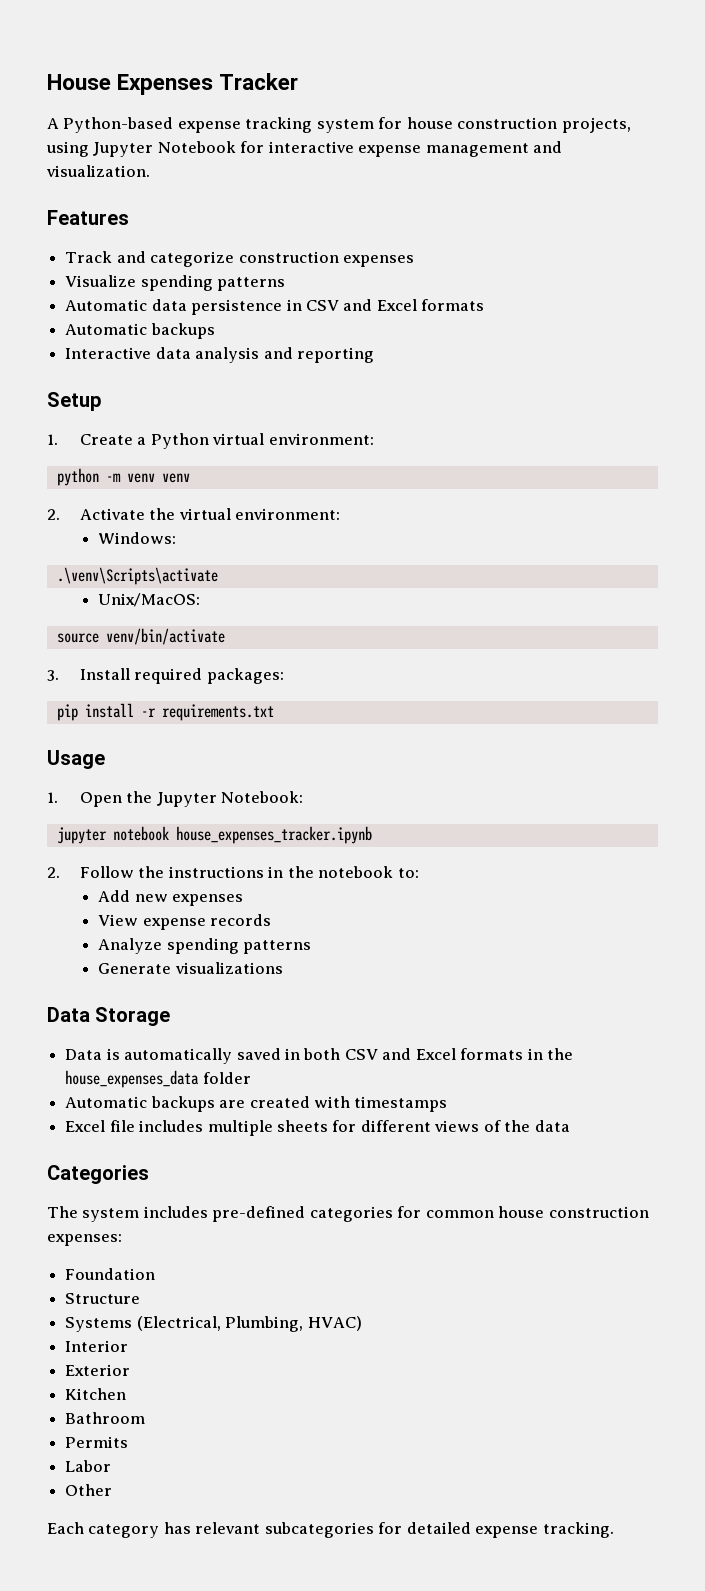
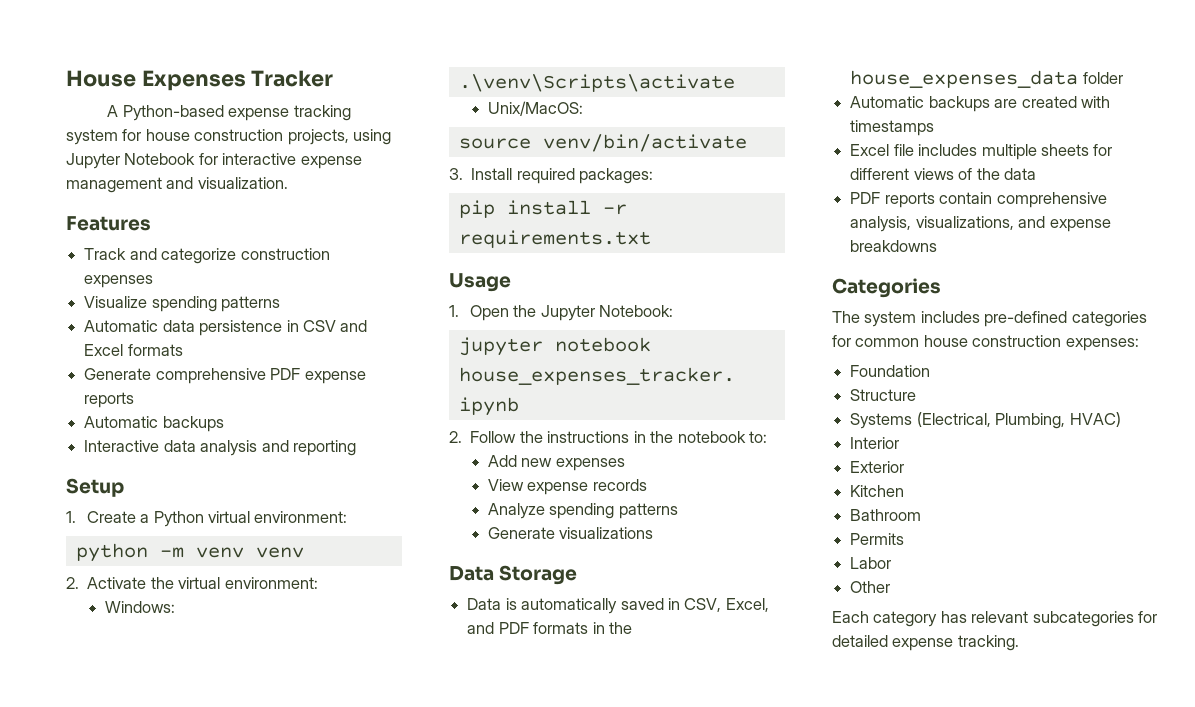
(485, 305) none -> [84,368,366,384] [84,392,135,408] // Generate comprehensive PDF expense reports
[303,1048,456,1060] both CSV and Excel -> [684,598,769,612] [467,622,529,634] CSV, Excel, and PDF
(570, 1126) none -> [850,192,1107,208] [850,216,1111,232] [850,240,938,252] // PDF reports contain comprehensive analysis, visualizations, and expense breakdowns

